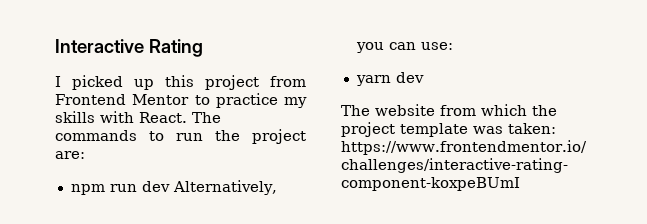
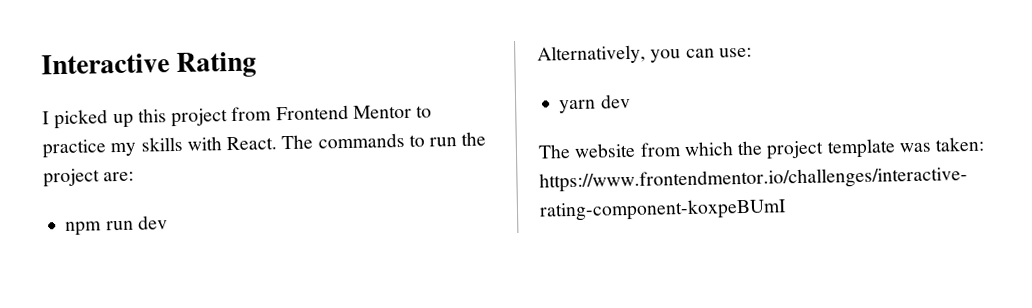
(170, 186) none -> (168, 222) //

